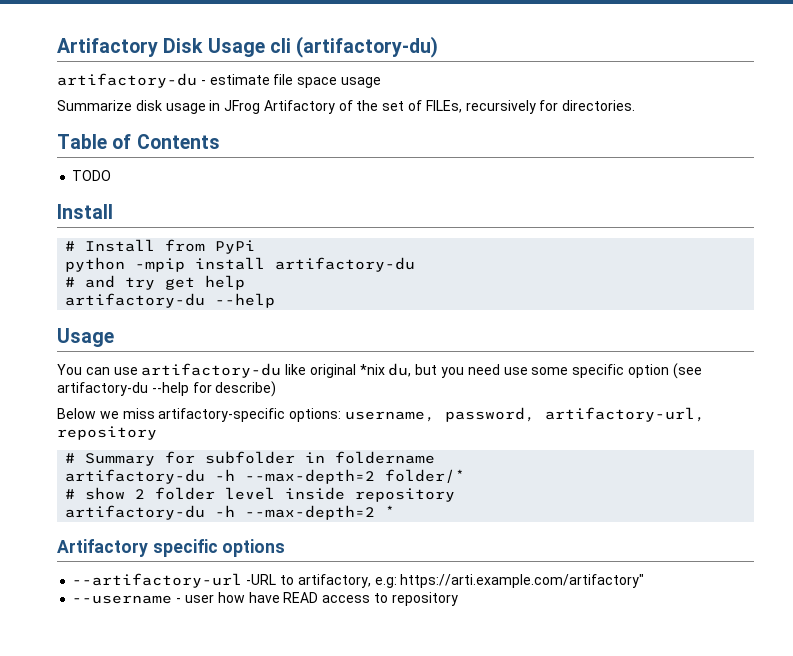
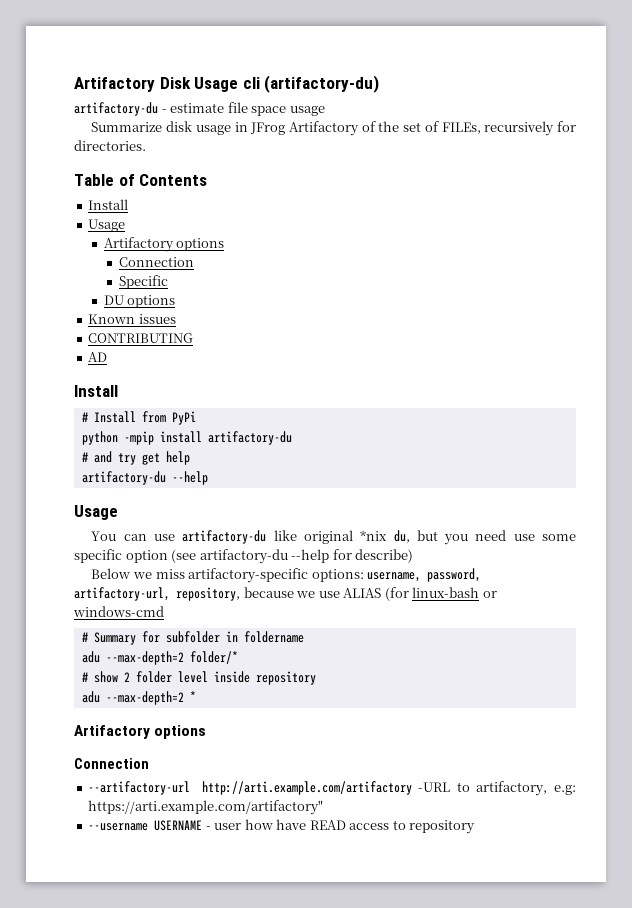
[72,170,112,181] TODO -> [88,199,129,210] [88,219,126,232] [103,237,225,252] [118,257,194,267] [118,275,168,289] [103,295,176,308] [88,314,176,324] [88,333,194,343] [88,352,108,362] Install // Usage // Artifactory options // Connection // Specific // DU options // Known issues // CONTRIBUTING // AD
[57,426,157,440] repository -> [176,587,497,601] [73,606,164,617] repository, because we use ALIAS (for linux-bash or windows-cmd
[65,469,236,484] artifactory-du -h -> [81,651,100,663] adu
[65,505,236,520] artifactory-du -h -> [81,691,100,703] adu
[152,539,286,557] specific options -> [154,725,207,739] [74,758,149,769] options // Connection
(243, 580) none -> [201,781,412,795] http://arti.example.com/artifactory
(173, 599) none -> [154,820,203,831] USERNAME

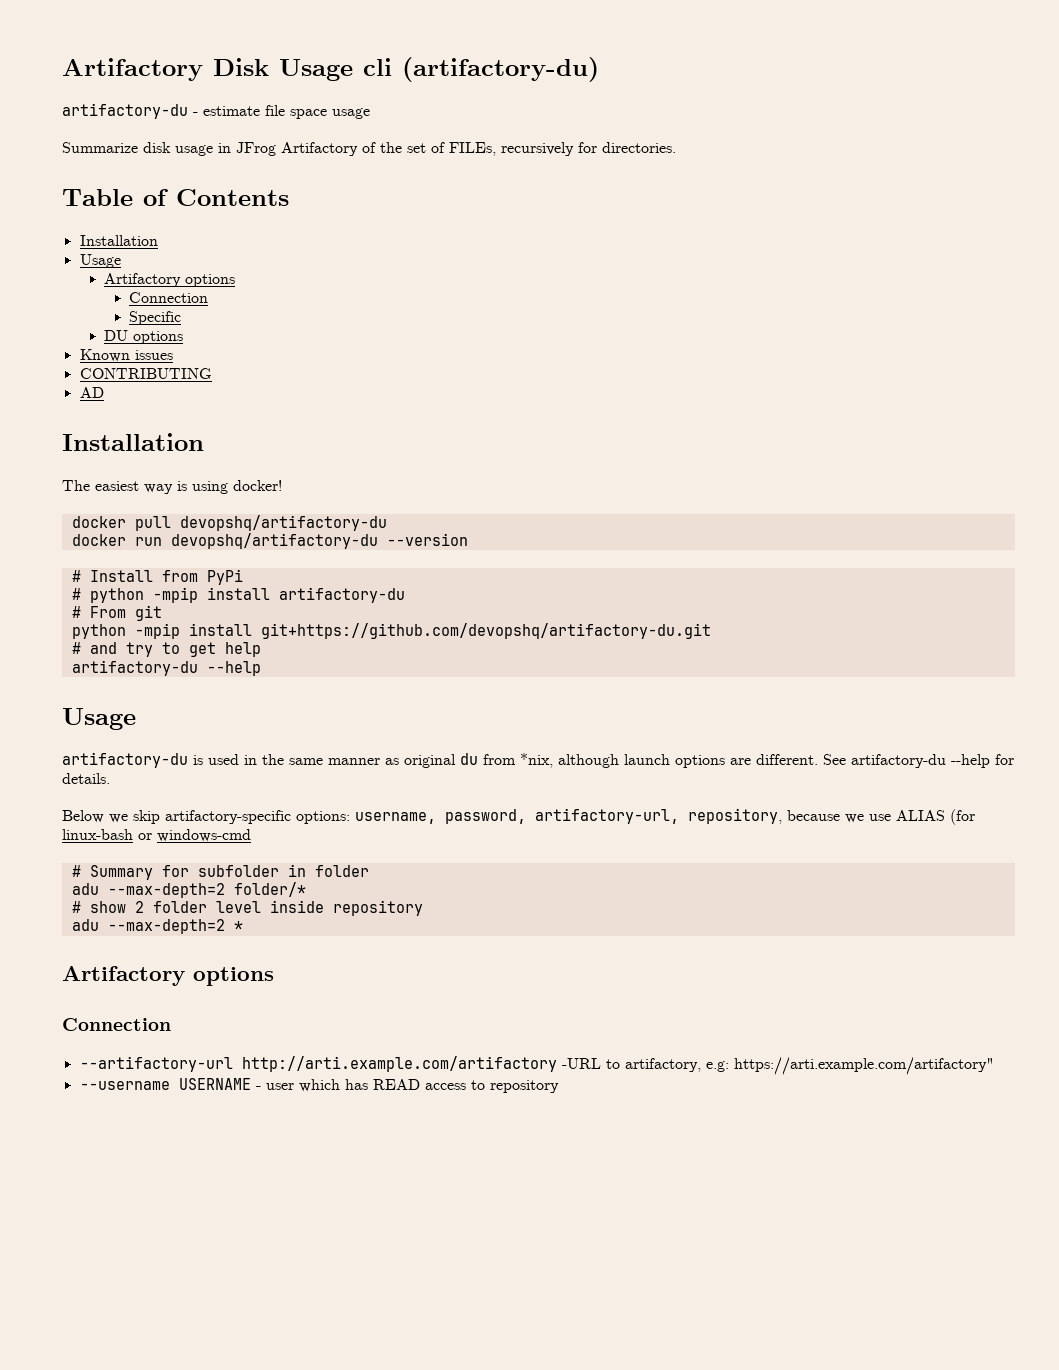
[88,199,129,210] Install -> [79,235,158,246] Installation
[74,385,118,397] Install -> [62,433,204,451] [62,480,282,494] [71,515,387,531] [71,533,468,549] Installation // The easiest way is using docker! // docker pull devopshq/artifactory-du // docker run devopshq/artifactory-du --version
(196, 418) none -> [71,588,81,600] #
(292, 438) none -> [71,605,162,621] [71,623,711,639] // # From git // python -mpip install git+https://github.com/devopshq/artifactory-du.git
(136, 459) none -> [161,642,180,654] to
[91,530,576,545] [74,549,197,563] You can use artifactory-du like original *nix du, but you need use some specific option (see -> [62,752,846,768] artifactory-du is used in the same manner as original du from *nix, although launch options are different. See
[355,549,414,563] describe) -> [62,773,110,784] details.
[155,569,185,579] miss -> [133,810,160,824] skip
[243,631,304,643] foldername -> [314,865,369,877] folder
[244,819,307,830] how have -> [298,1079,368,1092] which has

